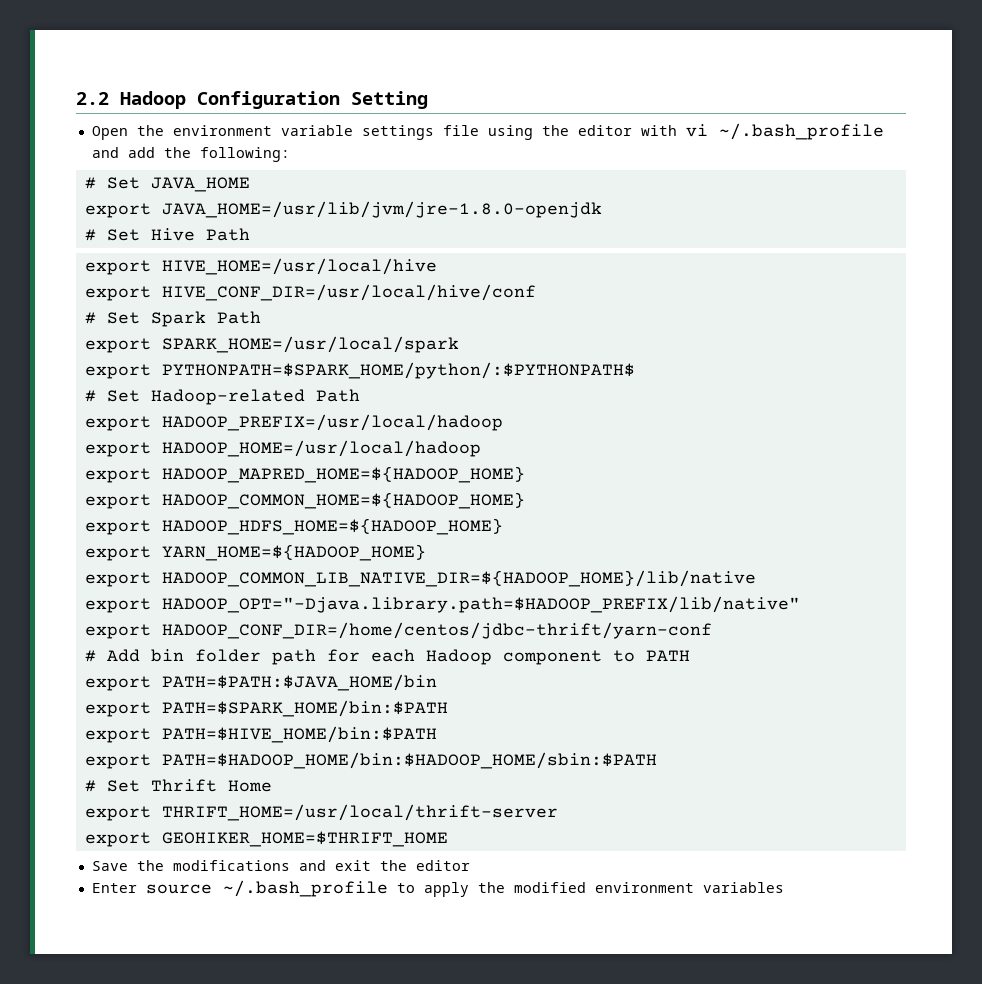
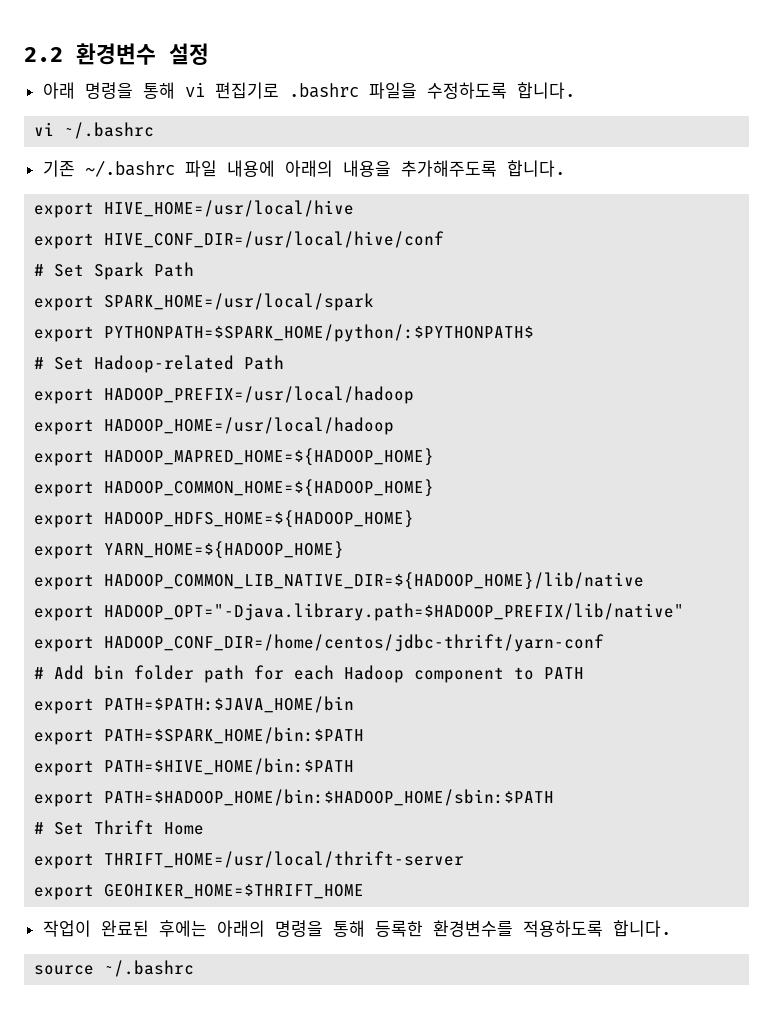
[120,91,428,109] [91,123,884,140] [91,147,290,162] [84,177,250,192] [84,201,602,218] [84,228,250,241] Hadoop Configuration Setting // Open the environment variable settings file using the editor with vi ~/.bash_profile and add the following: // # Set JAVA_HOME // export JAVA_HOME=/usr/lib/jvm/jre-1.8.0-openjdk // # Set Hive Path -> [76,43,209,65] [42,82,575,99] [34,122,155,139] [42,160,565,177] 환경변수 설정 // 아래 명령을 통해 vi 편집기로 .bashrc 파일을 수정하도록 합니다. // vi ~/.bashrc // 기존 ~/.bashrc 파일 내용에 아래의 내용을 추가해주도록 합니다.
[91,860,470,871] [91,880,784,897] Save the modifications and exit the editor // Enter source ~/.bash_profile to apply the modified environment variables -> [42,920,671,937] [34,960,195,977] 작업이 완료된 후에는 아래의 명령을 통해 등록한 환경변수를 적용하도록 합니다. // source ~/.bashrc

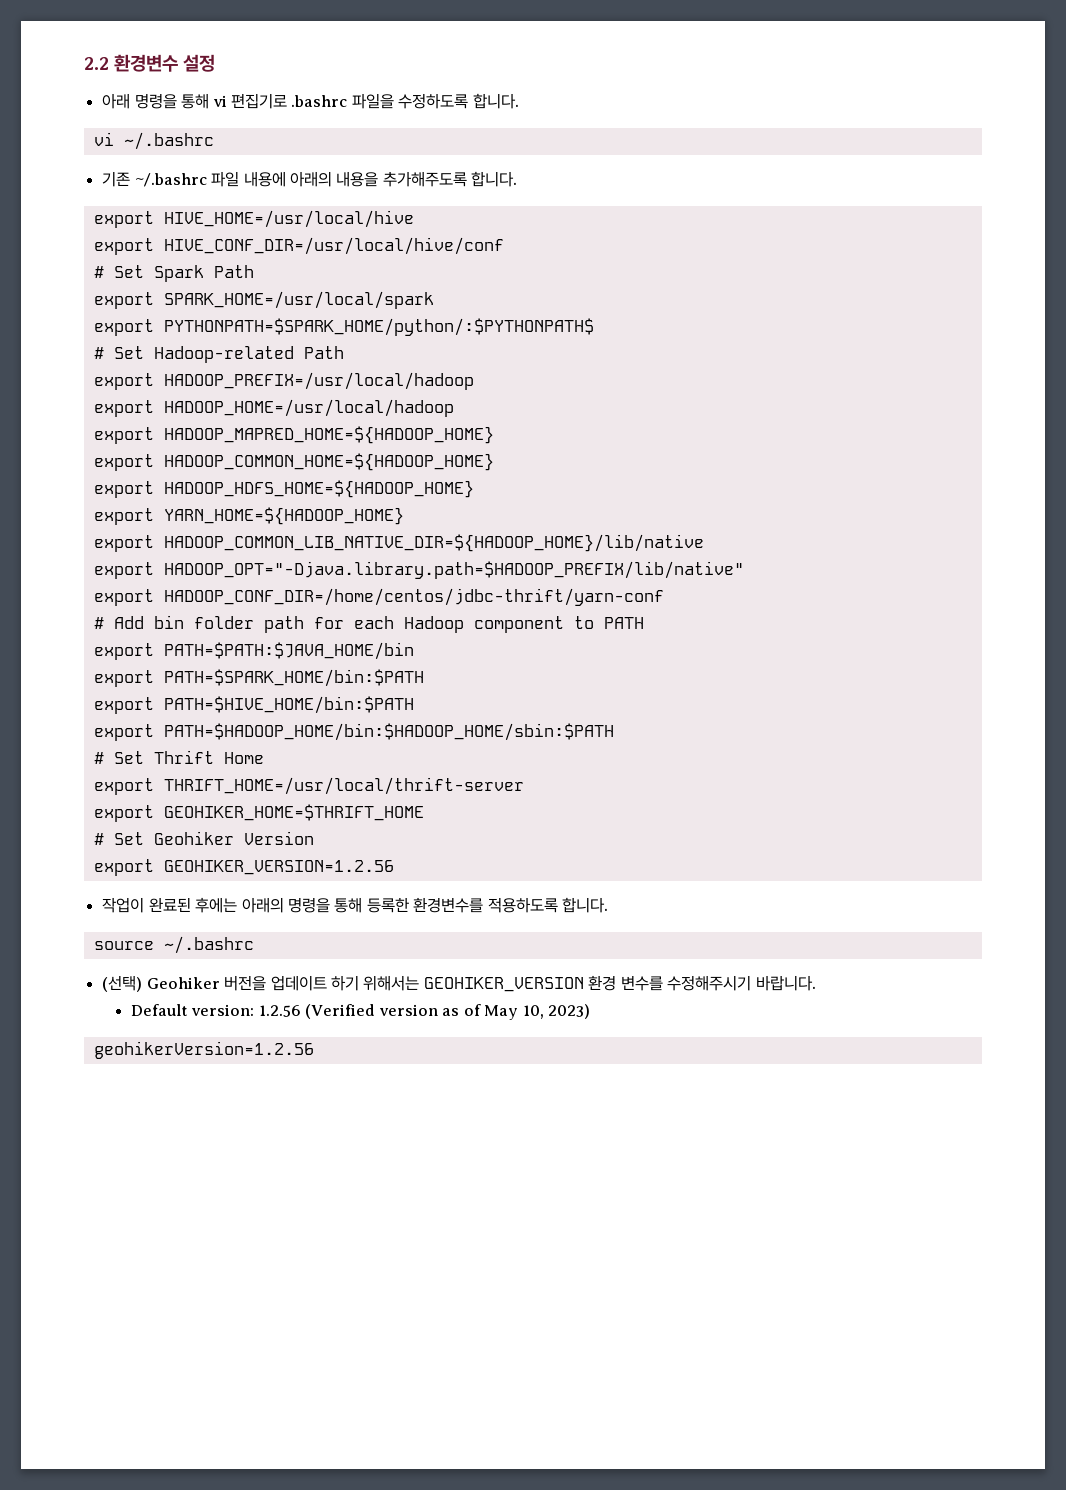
(365, 891) none -> [93,831,314,845] [93,859,394,876] // # Set Geohiker Version // export GEOHIKER_VERSION=1.2.56
(195, 968) none -> [102,975,816,992] [131,1004,591,1020] [93,1041,314,1059] // (선택) Geohiker 버전을 업데이트 하기 위해서는 GEOHIKER_VERSION 환경 변수를 수정해주시기 바랍니다. // Default version: 1.2.56 (Verified version as of May 10, 2023) // geohikerVersion=1.2.56

